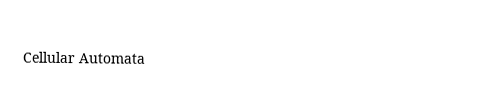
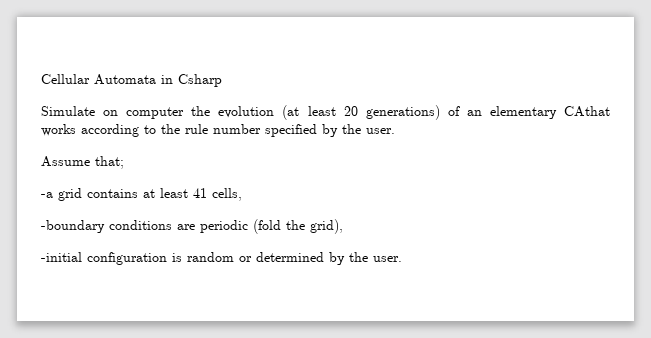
(146, 58) none -> [161,74,222,87] [41,105,610,120] [41,124,395,137] [41,156,124,169] [41,188,242,201] [41,219,343,234] [41,252,402,265] in Csharp // Simulate on computer the evolution (at least 20 generations) of an elementary CAthat works according to the rule number specified by the user. // Assume that; // -a grid contains at least 41 cells, // -boundary conditions are periodic (fold the grid), // -initial configuration is random or determined by the user.

